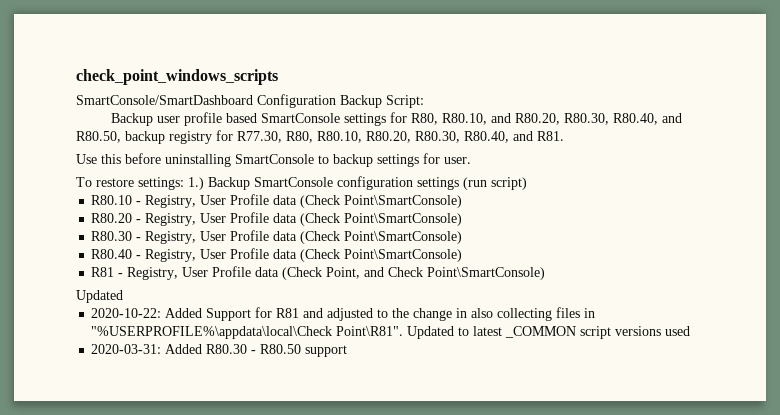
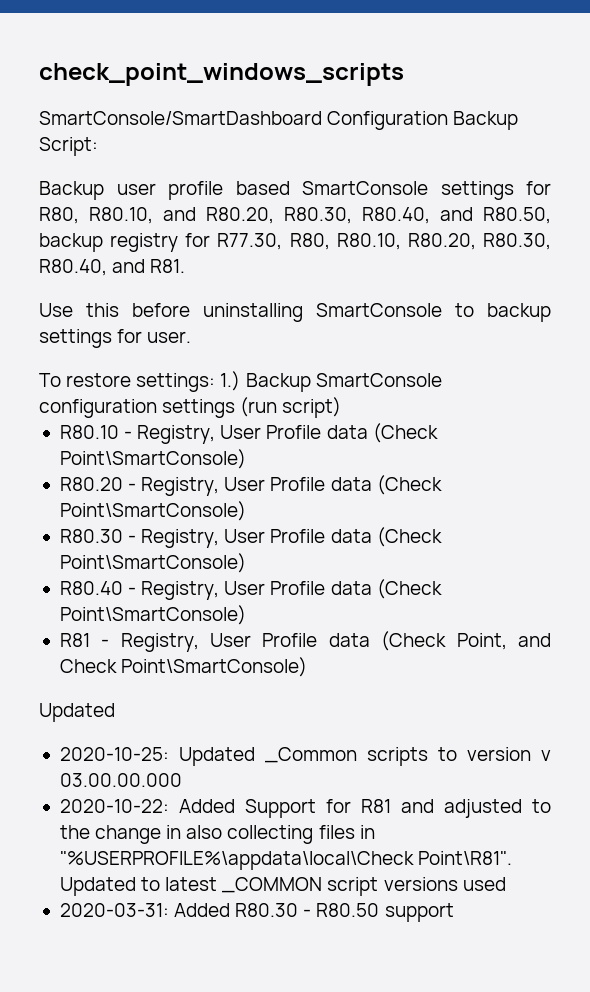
(123, 296) none -> [59,747,551,766] [59,773,182,787] // 2020-10-25: Updated _Common scripts to version v 03.00.00.000

